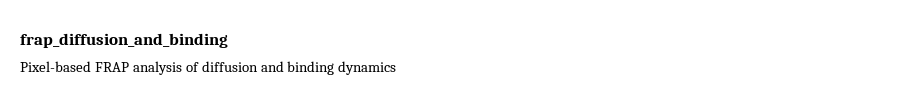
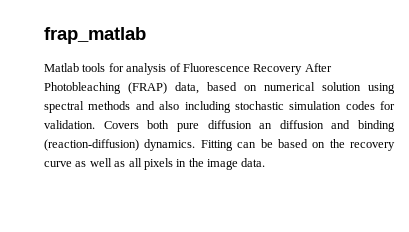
[20,33,228,48] [20,61,397,75] frap_diffusion_and_binding // Pixel-based FRAP analysis of diffusion and binding dynamics -> [44,27,146,44] [44,63,332,75] [44,82,395,94] [44,101,395,113] [44,120,395,132] [44,139,395,151] [44,158,266,170] frap_matlab // Matlab tools for analysis of Fluorescence Recovery After Photobleaching (FRAP) data, based on numerical solution using spectral methods and also including stochastic simulation codes for validation. Covers both pure diffusion an diffusion and binding (reaction-diffusion) dynamics. Fitting can be based on the recovery curve as well as all pixels in the image data.

